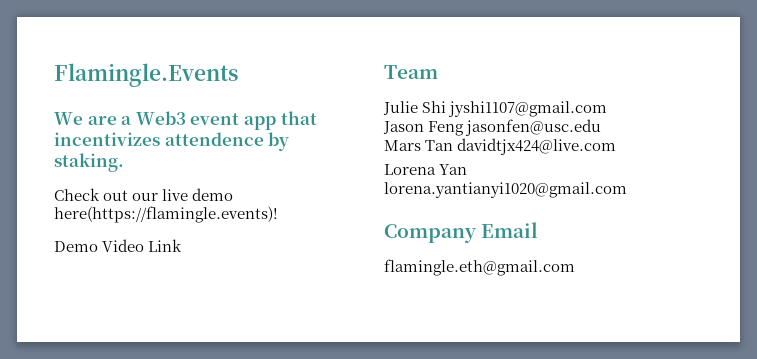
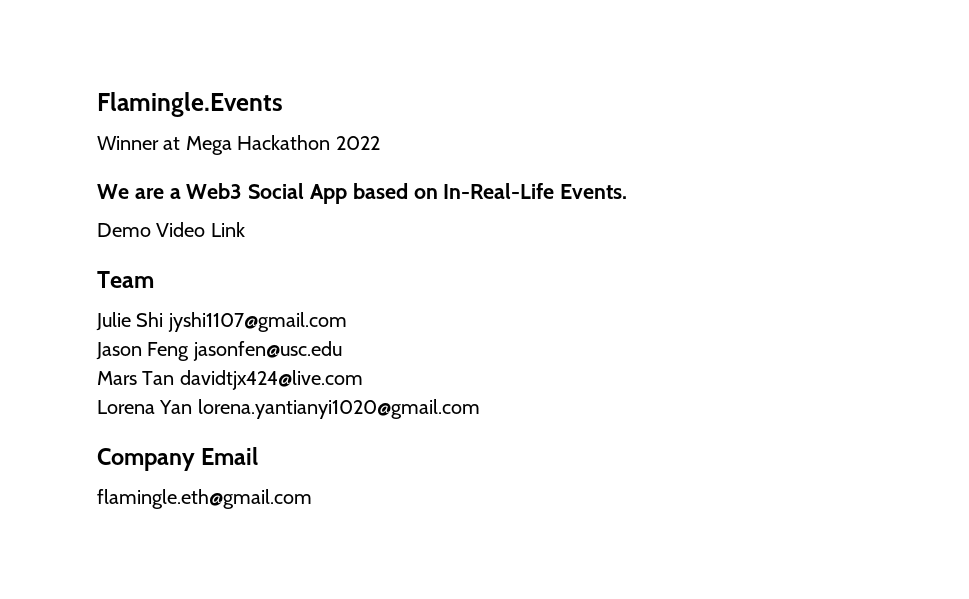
(238, 75) none -> [97,135,380,155] // Winner at Mega Hackathon 2022
[190,111,317,130] [54,132,290,151] [54,153,124,172] [54,188,234,201] [54,206,278,223] event app that incentivizes attendence by staking. // Check out our live demo here(https://flamingle.events)! -> [248,183,628,204] Social App based on In-Real-Life Events.

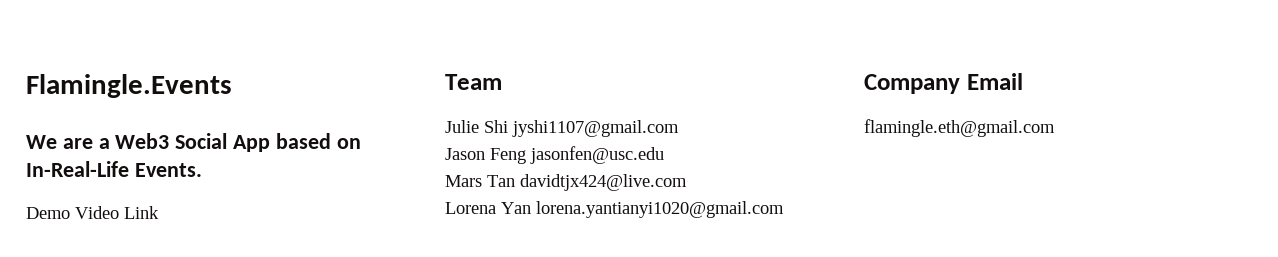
[97,135,380,155] // Winner at Mega Hackathon 2022 -> (232, 86) none

